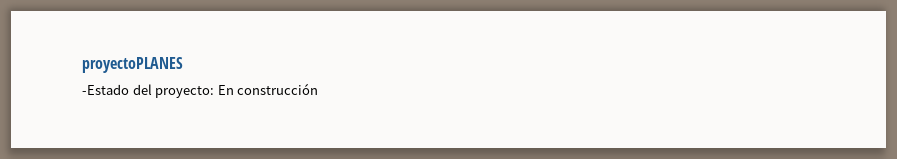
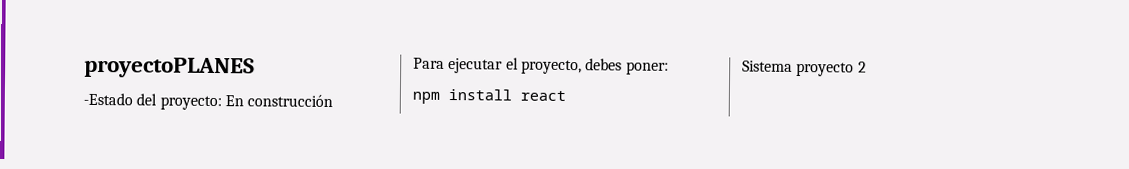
(319, 89) none -> [413,57,669,75] [412,89,566,104] [742,60,867,77] // Para ejecutar el proyecto, debes poner: // npm install react // Sistema proyecto 2

